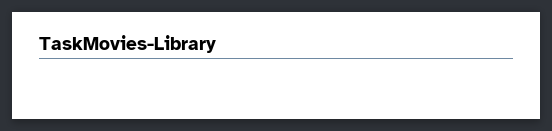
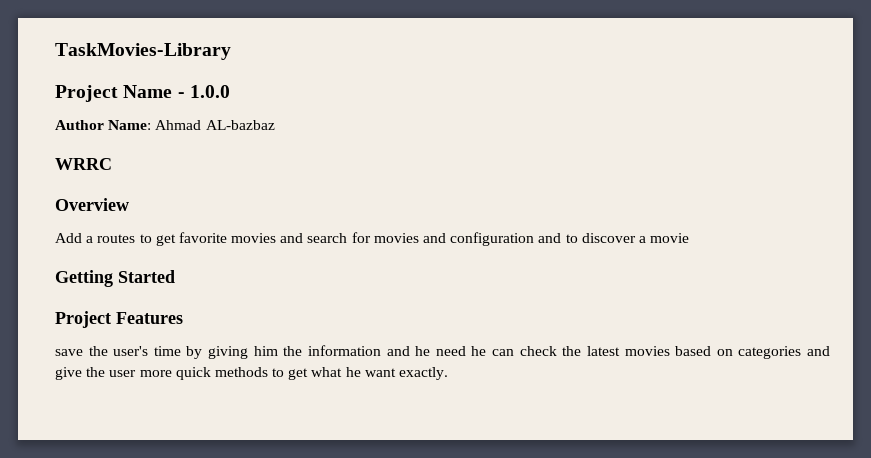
(216, 44) none -> [55,85,230,102] [55,120,275,130] [55,158,112,170] [55,198,129,211] [55,232,690,246] [55,270,175,287] [55,311,183,328] [55,345,830,359] [55,367,449,380] // Project Name - 1.0.0 // Author Name: Ahmad AL-bazbaz // WRRC // Overview // Add a routes to get favorite movies and search for movies and configuration and to discover a movie // Getting Started // Project Features // save the user's time by giving him the information and he need he can check the latest movies based on categories and give the user more quick methods to get what he want exactly.

